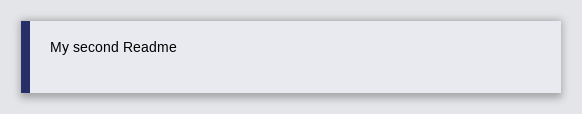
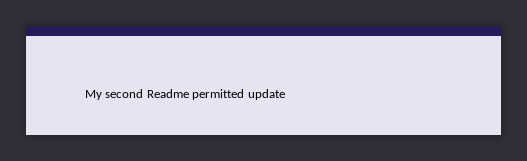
(177, 46) none -> [192,89,285,100] permitted update

